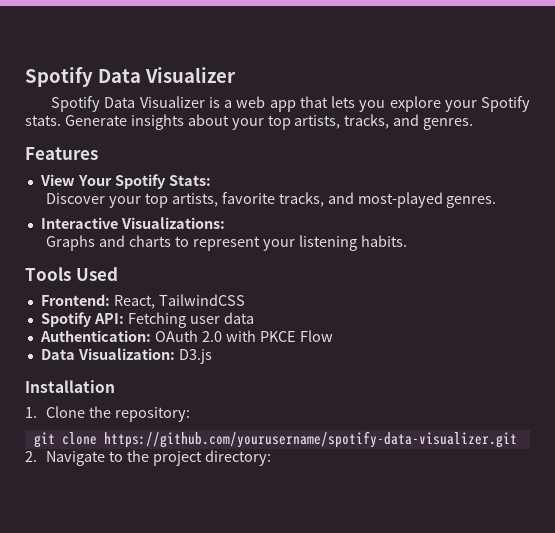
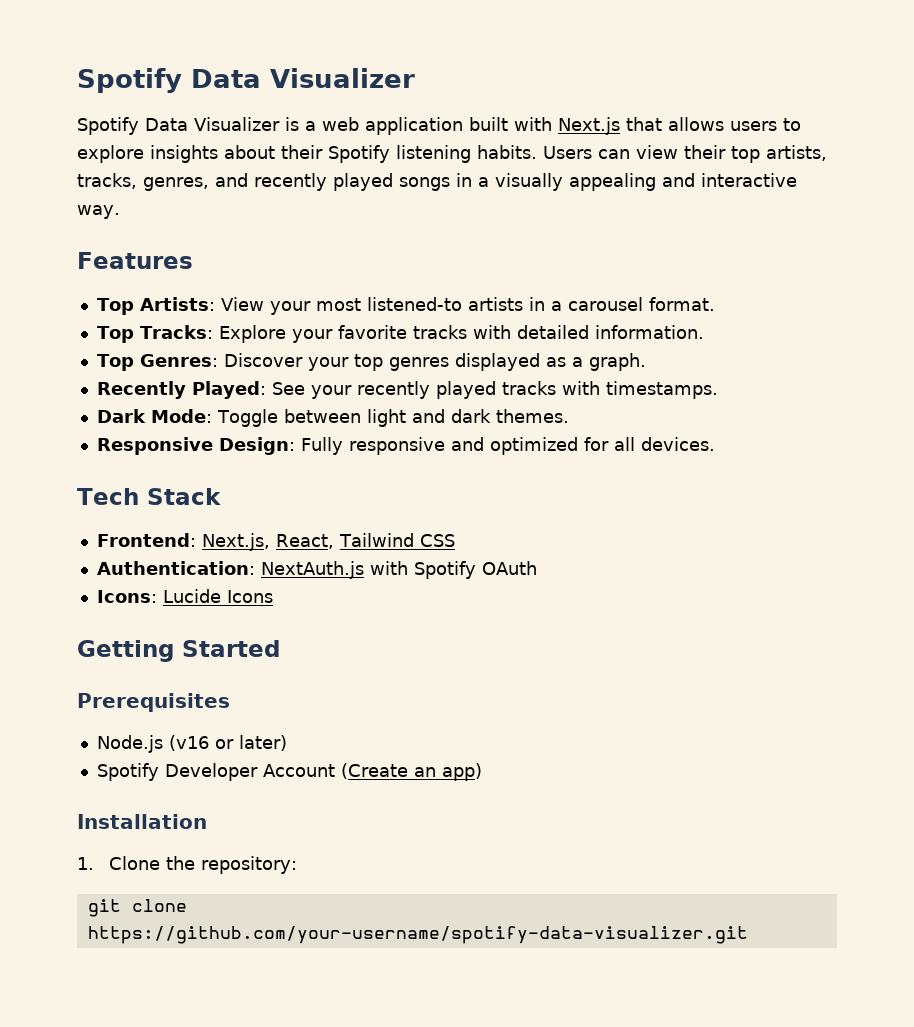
[269,96,530,112] [25,114,474,130] [25,147,98,160] [39,174,211,189] [46,192,497,208] [40,217,225,229] [46,235,407,251] [25,267,118,281] [40,294,245,309] [40,312,254,328] [39,330,333,342] [40,348,212,364] app that lets you explore your Spotify stats. Generate insights about your top artists, tracks, and genres. // Features // View Your Spotify Stats: // Discover your top artists, favorite tracks, and most-played genres. // Interactive Visualizations: // Graphs and charts to represent your listening habits. // Tools Used // Frontend: React, TailwindCSS // Spotify API: Fetching user data // Authentication: OAuth 2.0 with PKCE Flow // Data Visualization: D3.js -> [365,117,801,135] [77,145,827,163] [77,173,797,191] [77,205,120,219] [77,252,193,269] [96,297,715,315] [96,325,704,343] [96,353,646,371] [96,381,718,399] [96,409,569,427] [96,437,715,455] [77,488,221,505] [96,533,455,551] [96,561,537,579] [96,589,273,603] [77,640,280,662] [77,693,230,712] [96,735,287,753] [96,763,482,781] application built with Next.js that allows users to explore insights about their Spotify listening habits. Users can view their top artists, tracks, genres, and recently played songs in a visually appealing and interactive way. // Features // Top Artists: View your most listened-to artists in a carousel format. // Top Tracks: Explore your favorite tracks with detailed information. // Top Genres: Discover your top genres displayed as a graph. // Recently Played: See your recently played tracks with timestamps. // Dark Mode: Toggle between light and dark themes. // Responsive Design: Fully responsive and optimized for all devices. // Tech Stack // Frontend: Next.js, React, Tailwind CSS // Authentication: NextAuth.js with Spotify OAuth // Icons: Lucide Icons // Getting Started // Prerequisites // Node.js (v16 or later) // Spotify Developer Account (Create an app)
[103,431,517,448] [25,450,271,466] https://github.com/yourusername/spotify-data-visualizer.git // 2. Navigate to the project directory: -> [87,926,748,944] https://github.com/your-username/spotify-data-visualizer.git

